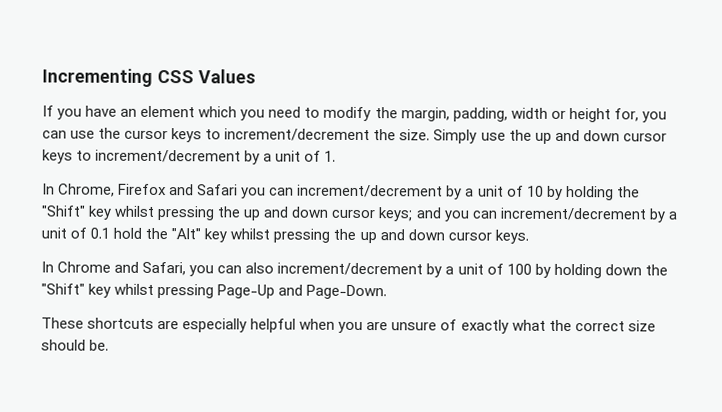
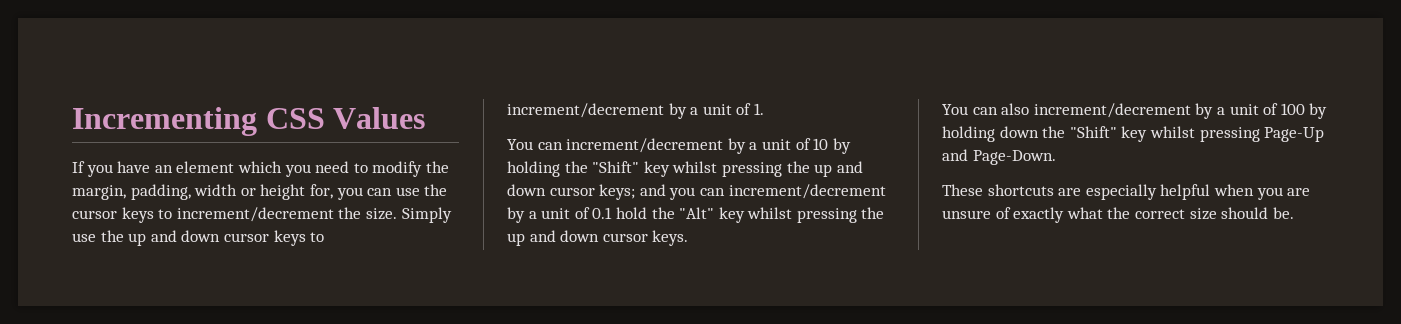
[42,183,267,199] In Chrome, Firefox and Safari you -> [507,139,533,150] You
[41,261,215,277] In Chrome and Safari, you -> [942,104,968,115] You

